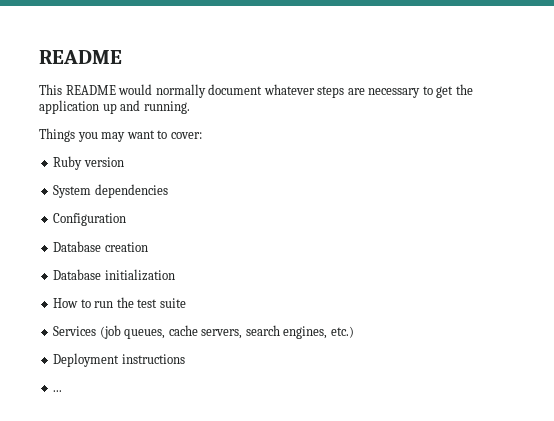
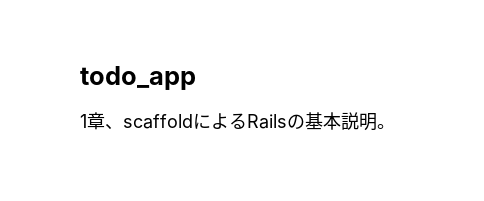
[39,50,122,64] [39,84,473,98] [39,100,190,114] [39,128,202,142] [53,156,124,170] [53,184,168,198] [53,213,127,226] [53,241,148,252] [53,269,175,281] [53,297,186,308] [53,325,354,339] [53,353,185,367] [53,390,63,392] README // This README would normally document whatever steps are necessary to get the application up and running. // Things you may want to cover: // Ruby version // System dependencies // Configuration // Database creation // Database initialization // How to run the test suite // Services (job queues, cache servers, search engines, etc.) // Deployment instructions // ... -> [80,66,196,90] [80,112,395,131] todo_app // 1章、scaffoldによるRailsの基本説明。

